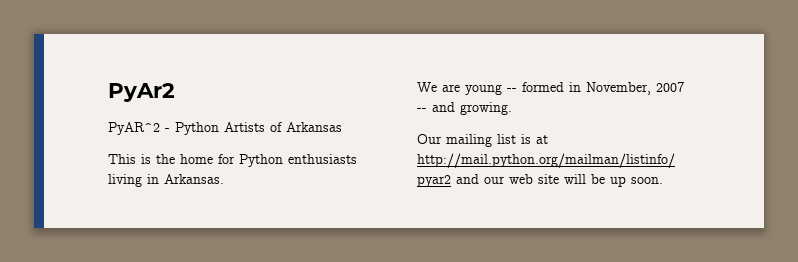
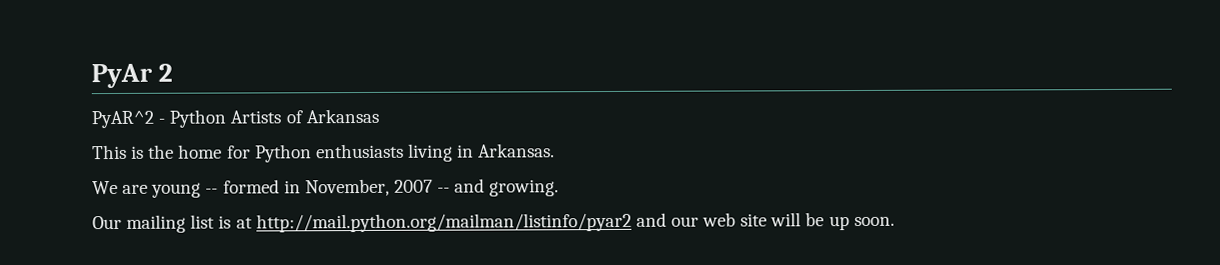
[108,83,175,102] PyAr2 -> [91,63,174,89] PyAr 2

